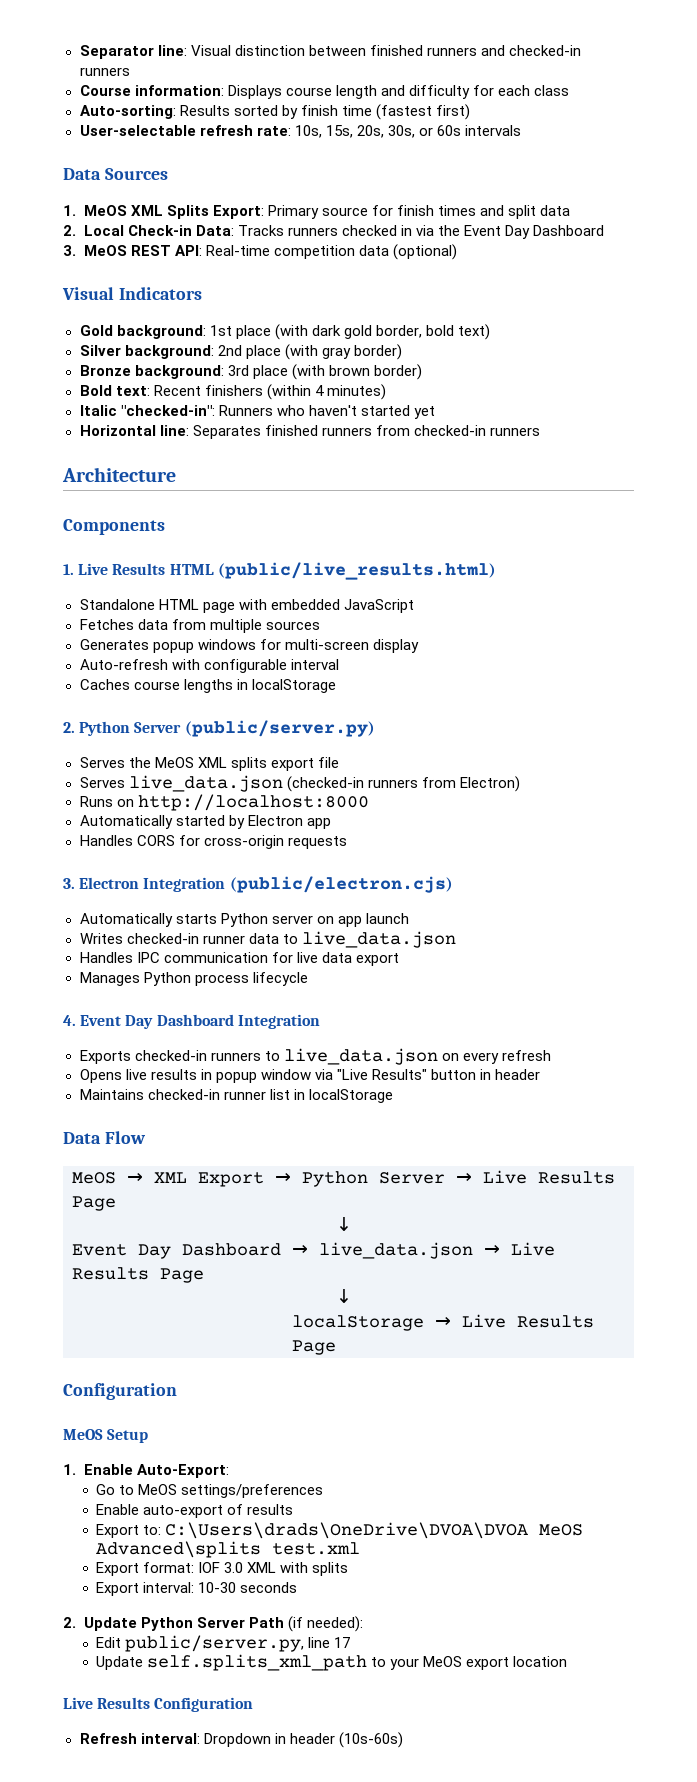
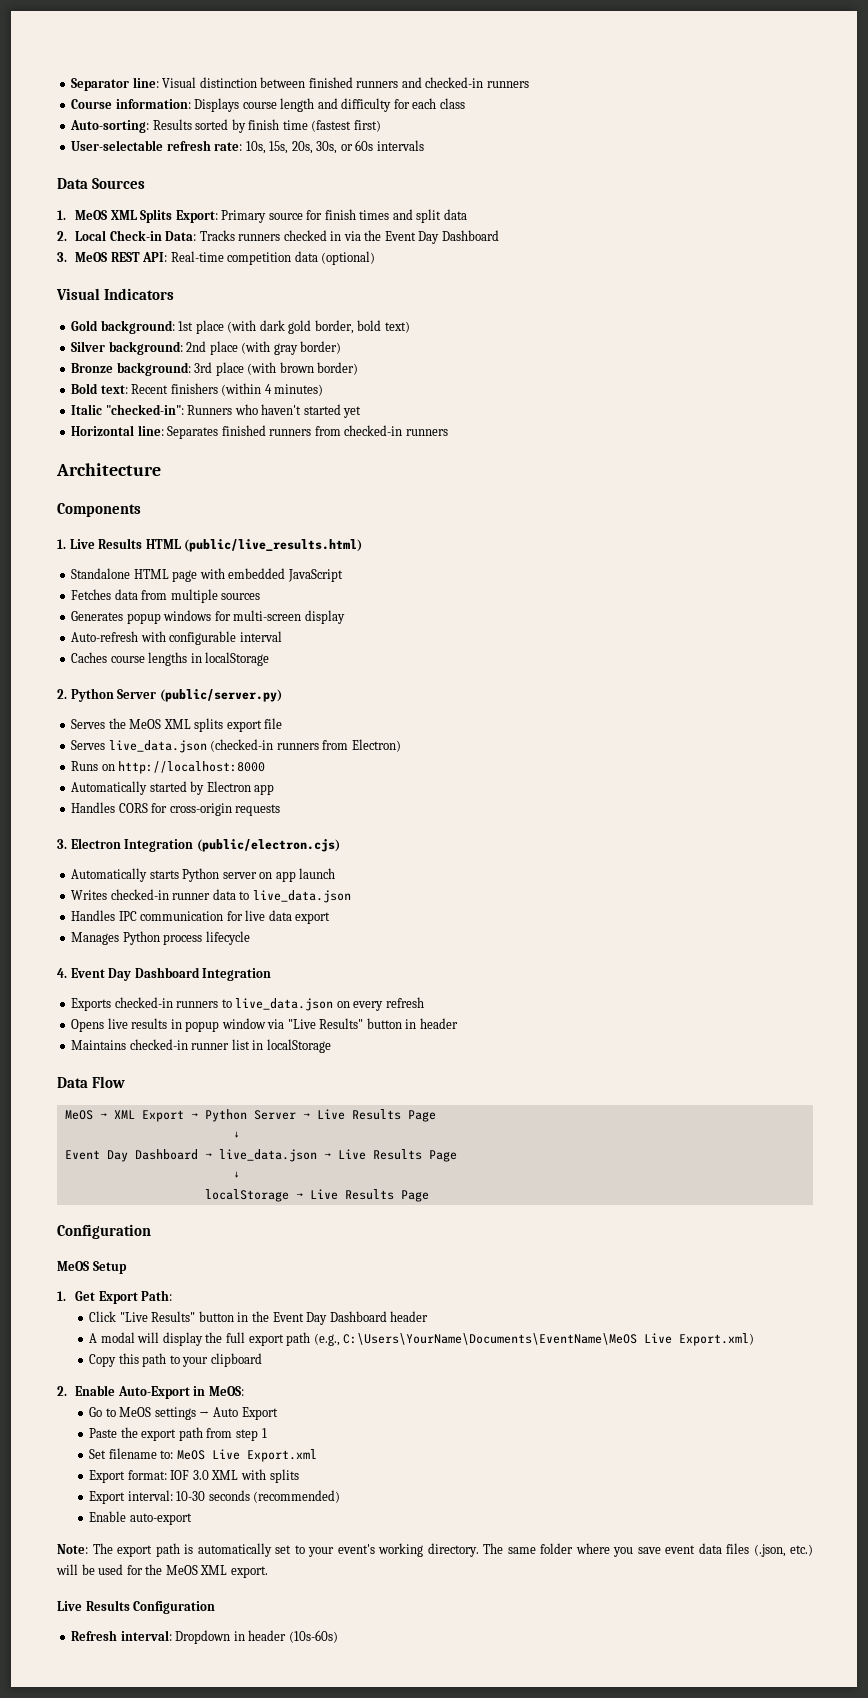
[83,1464,229,1478] [96,1484,324,1498] [96,1504,294,1518] [96,1522,584,1539] [96,1541,361,1558] Enable Auto-Export: // Go to MeOS settings/preferences // Enable auto-export of results // Export to: C:\Users\drads\OneDrive\DVOA\DVOA MeOS Advanced\splits test.xml -> [75,1290,173,1304] [89,1311,429,1325] [89,1332,755,1346] [89,1353,262,1367] [57,1385,244,1399] [89,1407,278,1420] [89,1427,267,1441] [89,1448,317,1462] Get Export Path: // Click "Live Results" button in the Event Day Dashboard header // A modal will display the full export path (e.g., C:\Users\YourName\Documents\EventName\MeOS Live Export.xml) // Copy this path to your clipboard // 2. Enable Auto-Export in MeOS: // Go to MeOS settings → Auto Export // Paste the export path from step 1 // Set filename to: MeOS Live Export.xml
[63,1616,363,1632] [96,1635,351,1652] [96,1654,568,1671] // 2. Update Python Server Path (if needed): // Edit public/server.py, line 17 // Update self.splits_xml_path to your MeOS export location -> [253,1490,341,1503] [89,1511,192,1525] [57,1543,813,1557] [56,1564,268,1578] (recommended) // Enable auto-export // Note: The export path is automatically set to your event's working directory. The same folder where you save event data files (.json, etc.) will be used for the MeOS XML export.

